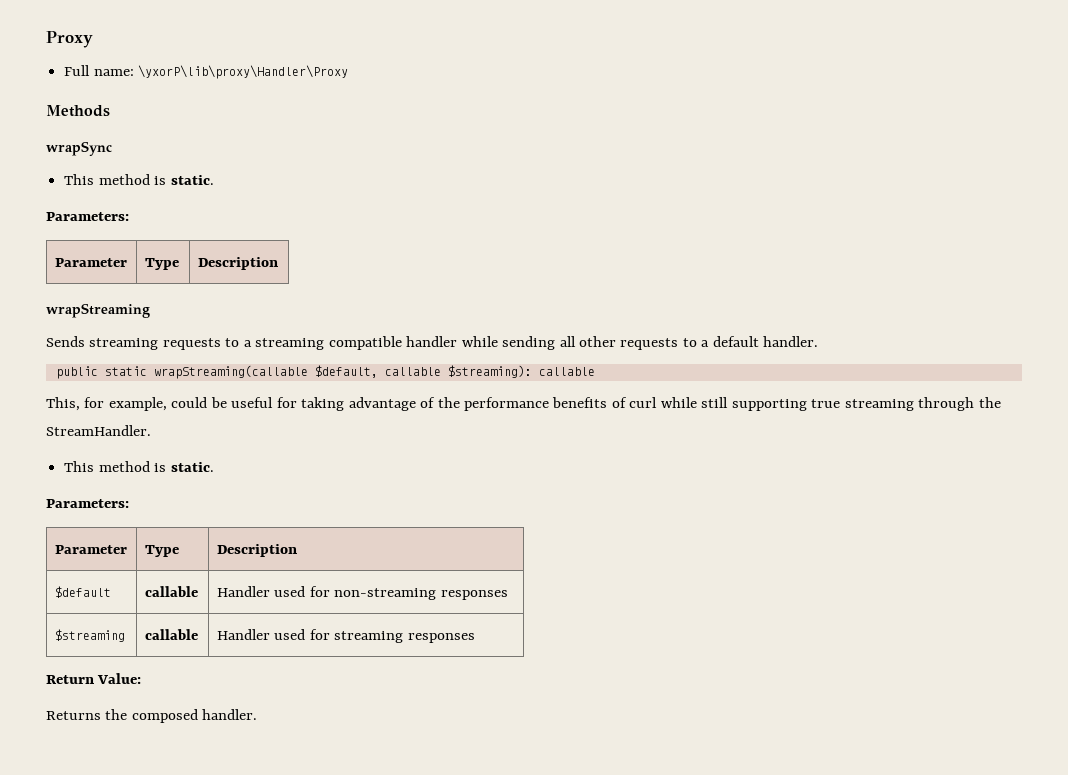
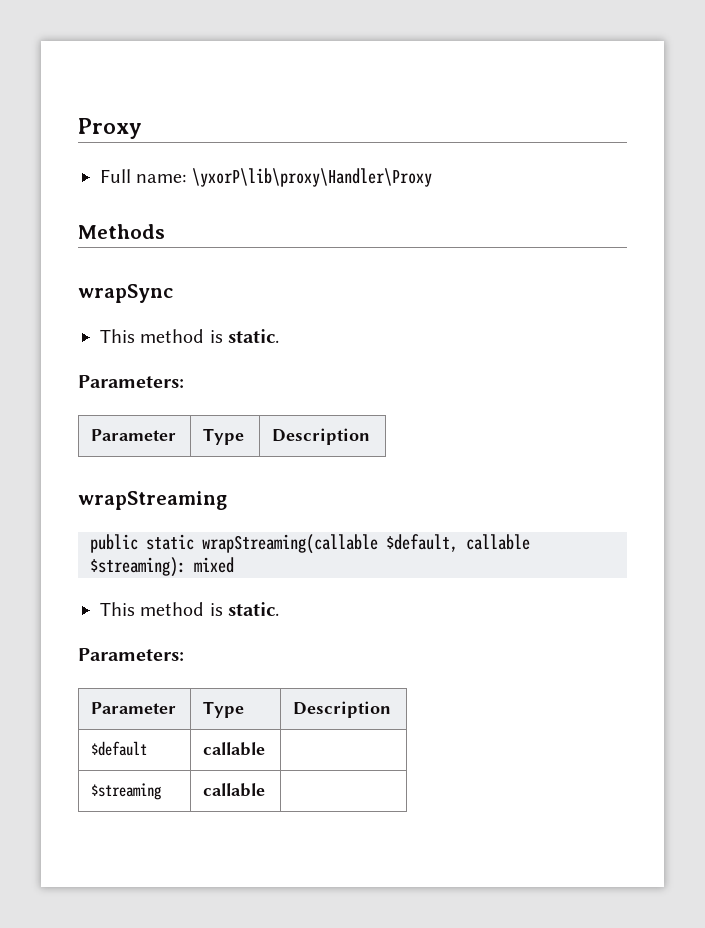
[46,336,819,350] // Sends streaming requests to a streaming compatible handler while sending all other requests to a default handler. -> (227, 500) none
[538,367,595,376] [46,397,1001,411] [46,425,151,436] callable // This, for example, could be useful for taking advantage of the performance benefits of curl while still supporting true streaming through the StreamHandler. -> [194,557,234,573] mixed
[216,586,508,600] [54,629,125,642] [144,629,198,640] [216,629,475,643] [46,673,142,684] [46,709,258,723] Handler used for non-streaming responses // $streaming | callable | Handler used for streaming responses // Return Value: // Returns the composed handler. -> [91,783,162,800] [203,783,266,797] // $streaming | callable |

